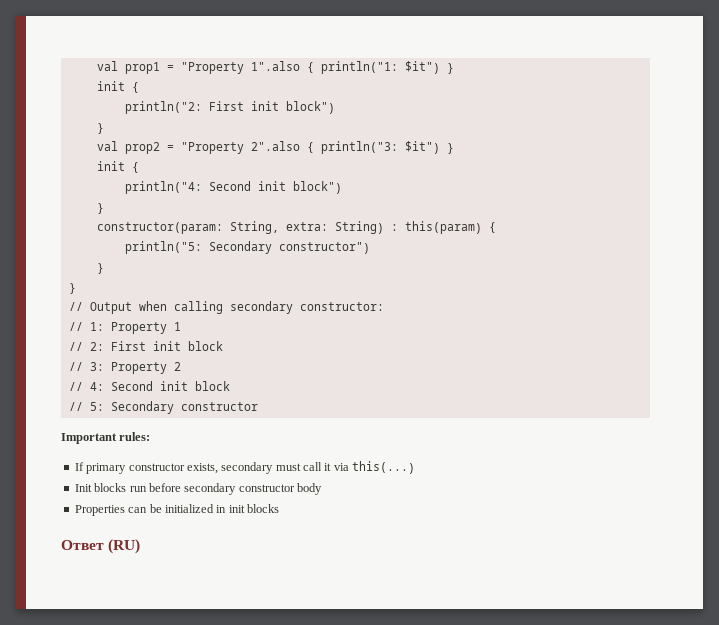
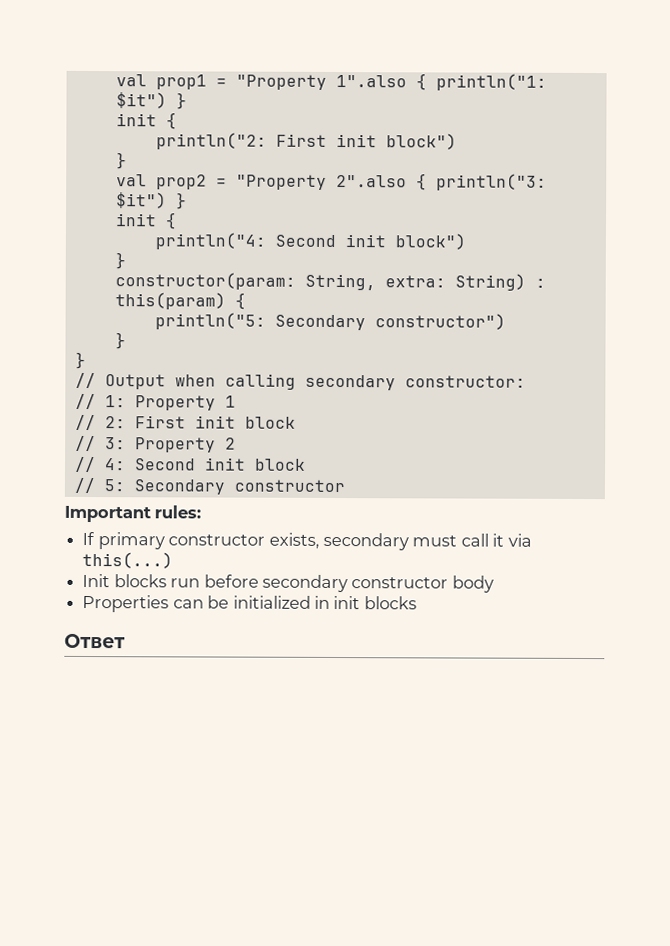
[108,539,141,554] (RU) -> (125, 641) none

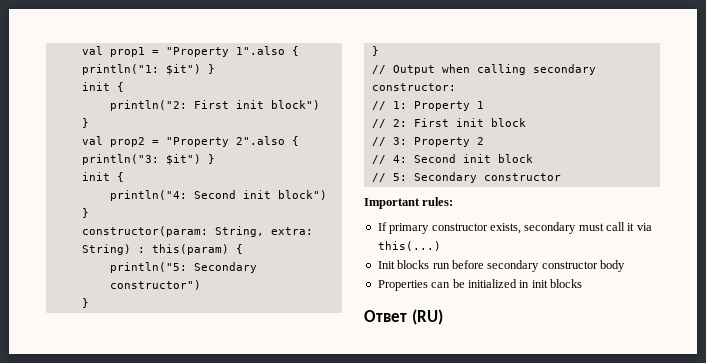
(125, 641) none -> [411,309,443,325] (RU)

